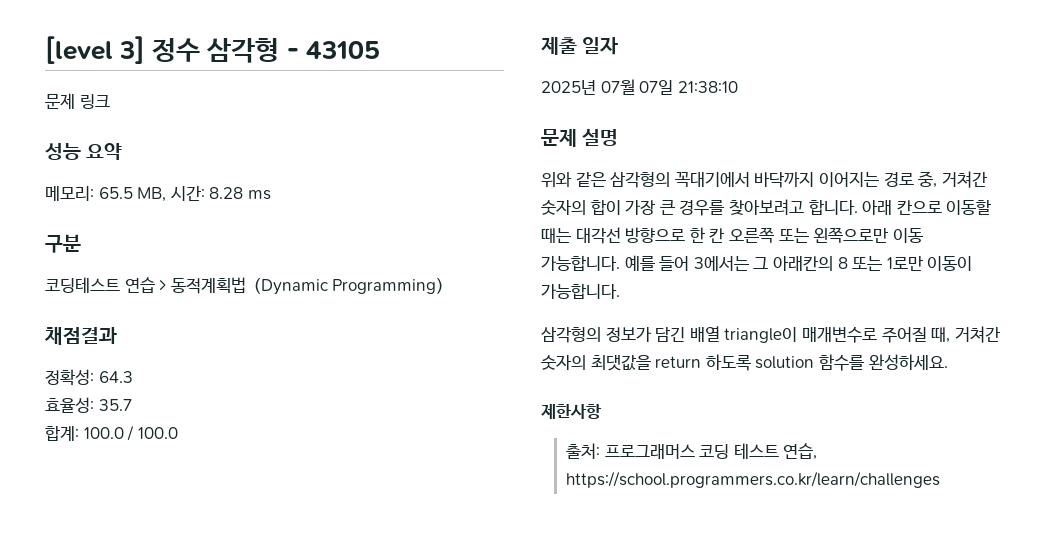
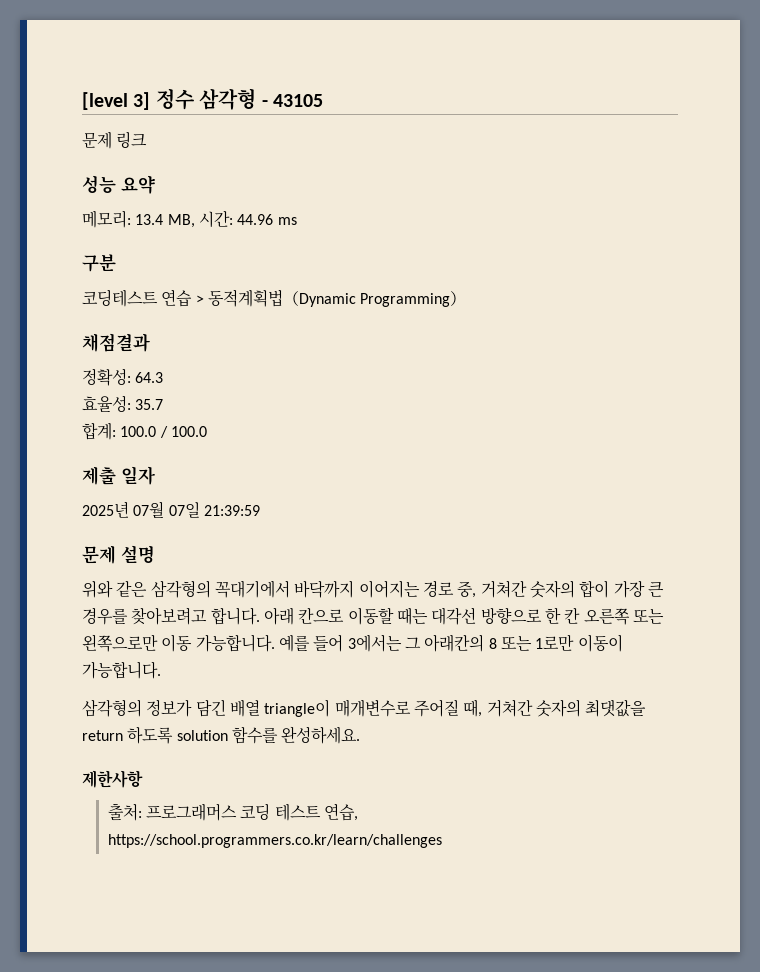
[98,187,133,199] 65.5 -> [135,214,164,225] 13.4
[209,187,244,199] 8.28 -> [237,214,274,225] 44.96
[677,81,738,93] 21:38:10 -> [203,505,260,516] 21:39:59

